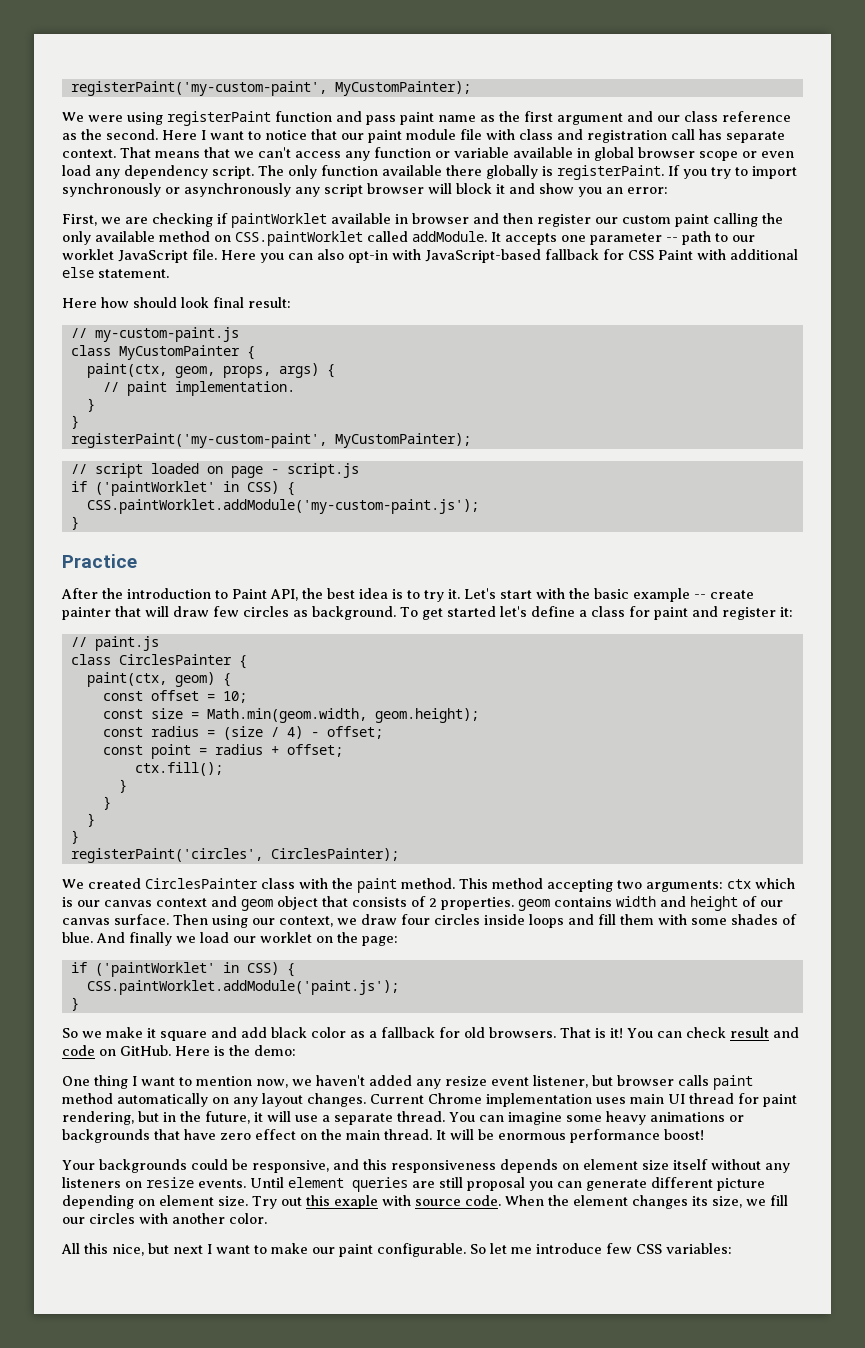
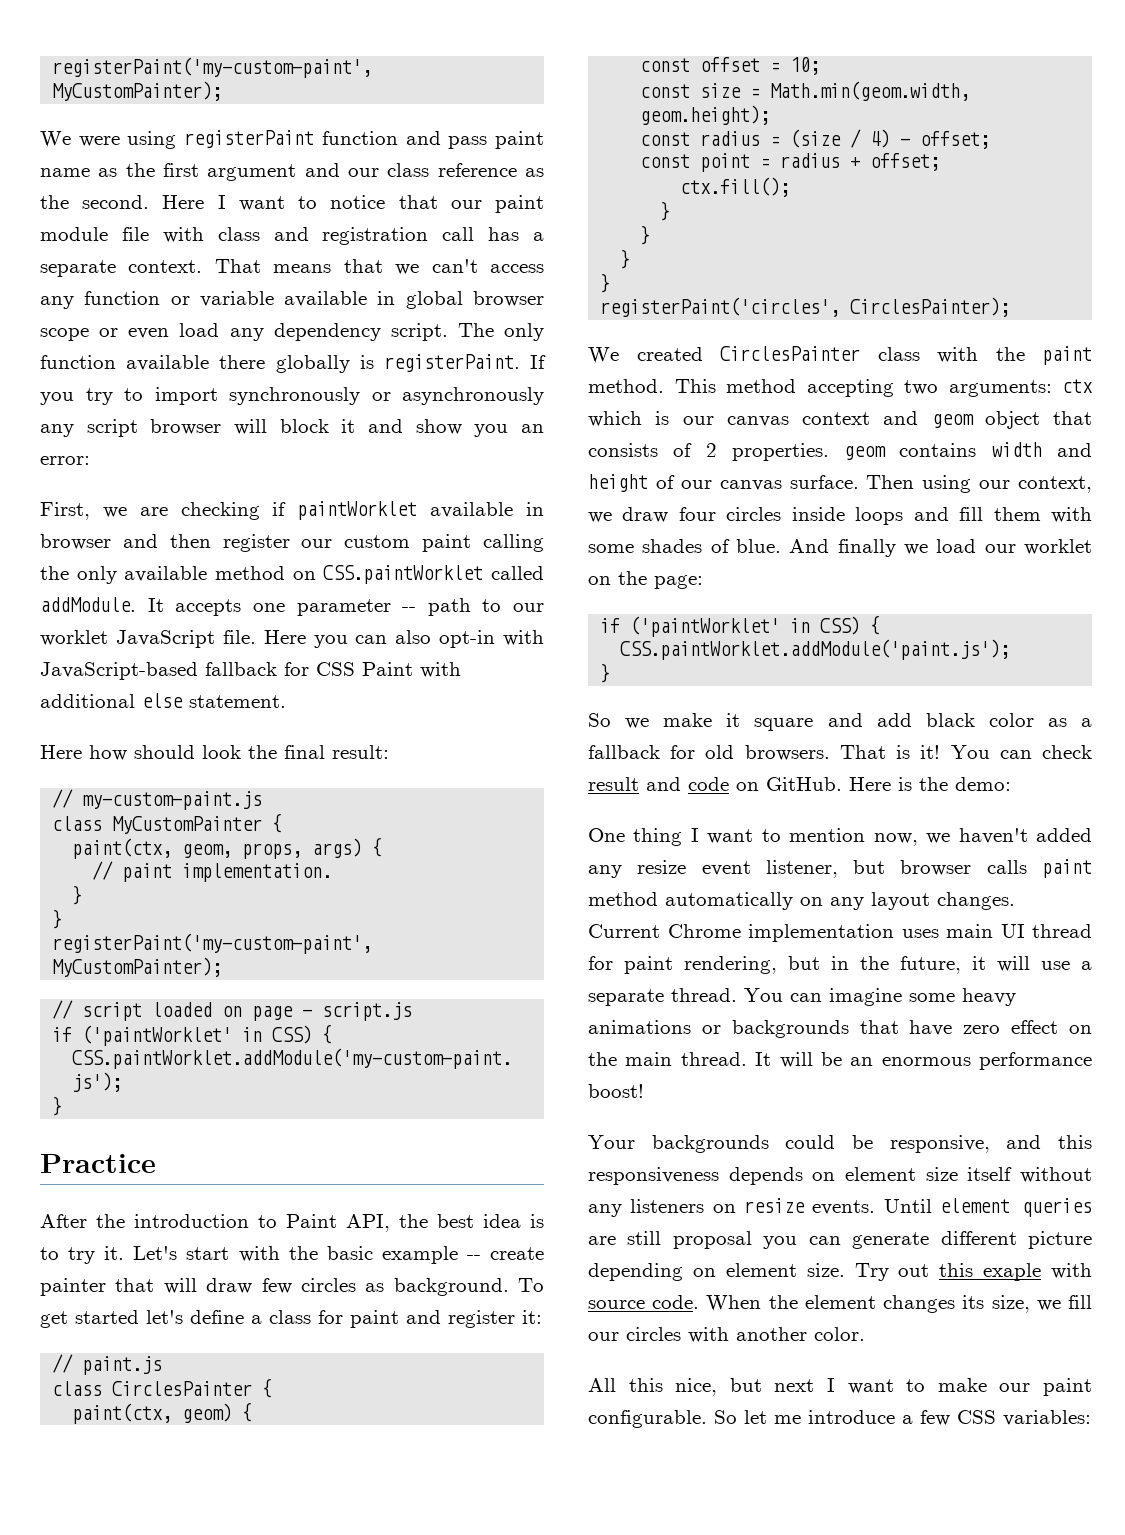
(722, 134) none -> [533,232,544,241] a
(209, 302) none -> [248,745,277,759] the
(494, 1134) none -> [850,1057,874,1066] an
(602, 1248) none -> [902,1415,913,1424] a

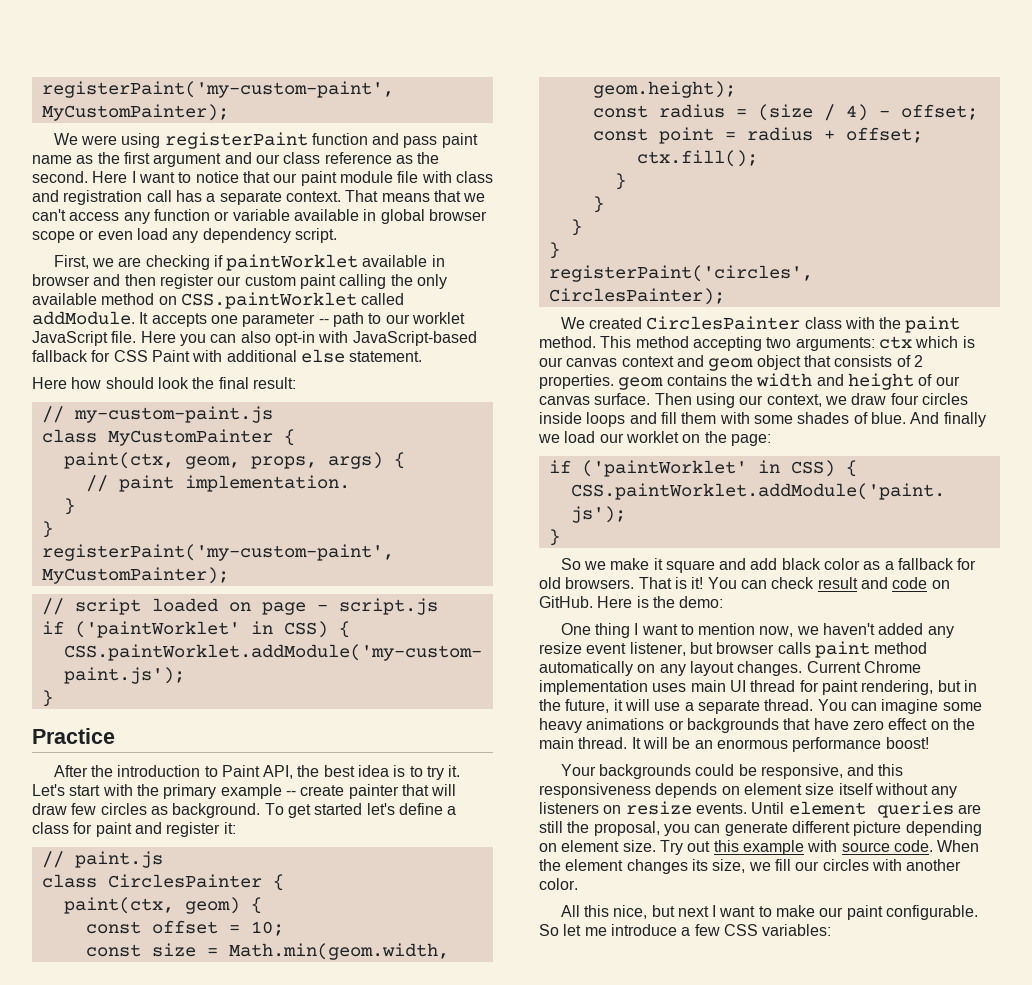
[457,323,544,341] [40,354,546,373] [40,387,544,405] [40,419,544,437] [40,456,90,465] The only function available there globally is registerPaint. If you try to import synchronously or asynchronously any script browser will block it and show you an error: -> (337, 235) none
[326,1246,373,1260] basic -> [163,784,217,799] primary
(977, 450) none -> [730,374,753,386] the
[672,1231,752,1249] proposal -> [567,821,660,836] the proposal,
[983,1263,1042,1281] exaple -> [742,840,804,855] example

